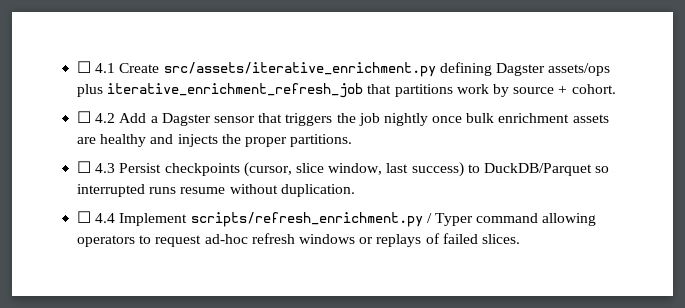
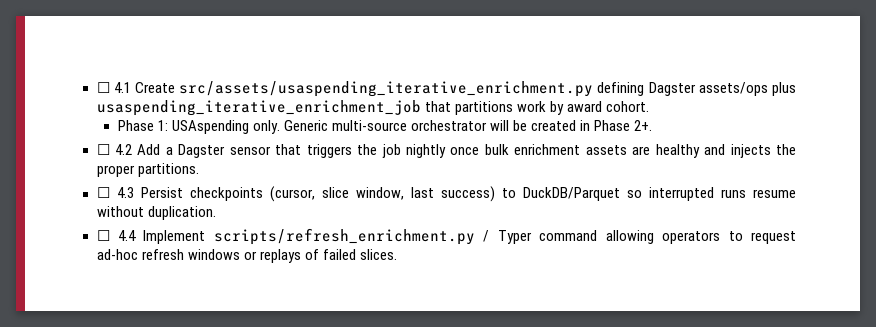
[163,62,436,77] src/assets/iterative_enrichment.py -> [179,81,594,97] src/assets/usaspending_iterative_enrichment.py
[107,83,364,98] iterative_enrichment_refresh_job -> [96,100,421,116] usaspending_iterative_enrichment_job
[513,85,568,94] source + -> [566,101,602,112] award
(616, 89) none -> [117,120,653,134] // Phase 1: USAspending only. Generic multi-source orchestrator will be created in Phase 2+.

